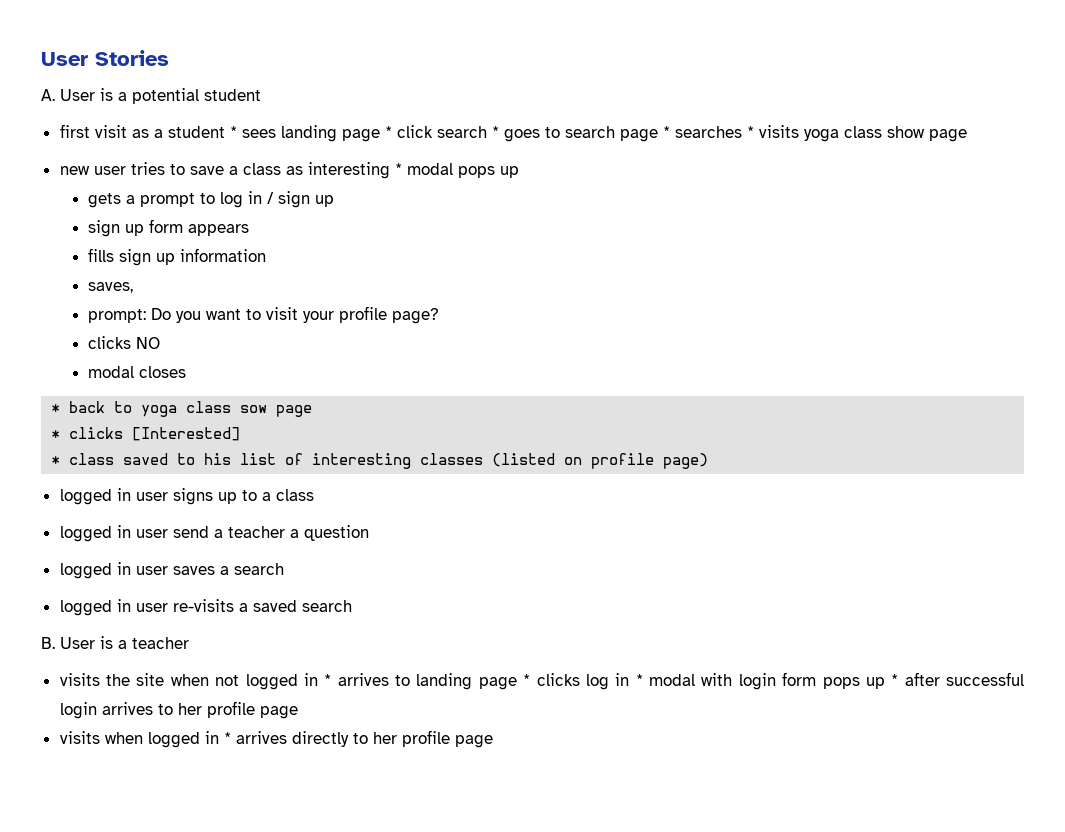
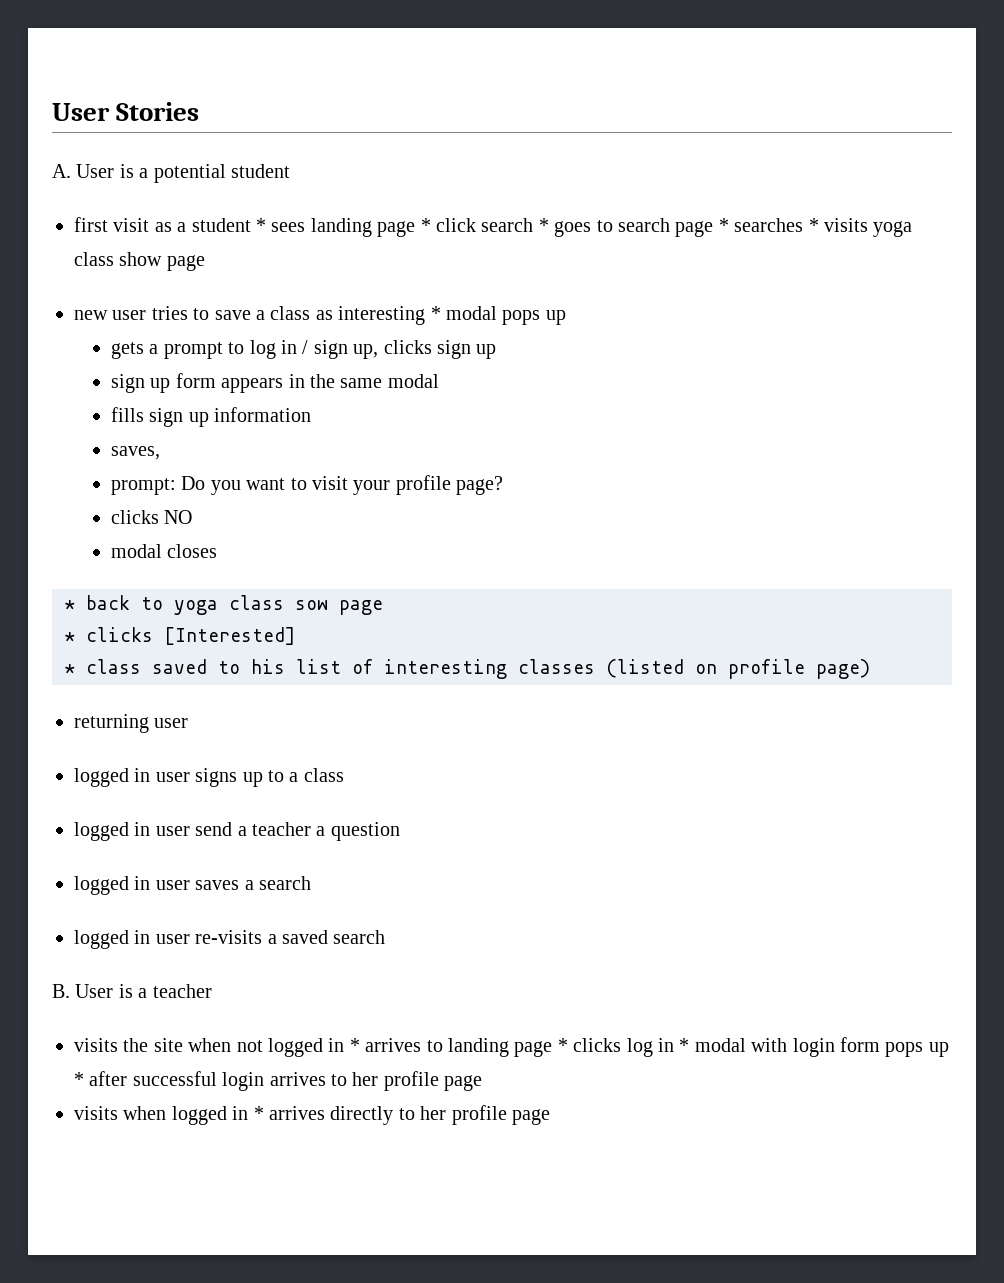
(311, 199) none -> [353,340,471,359] up, clicks sign
(250, 230) none -> [288,374,439,388] in the same modal
(709, 461) none -> [74,714,189,733] // returning user

